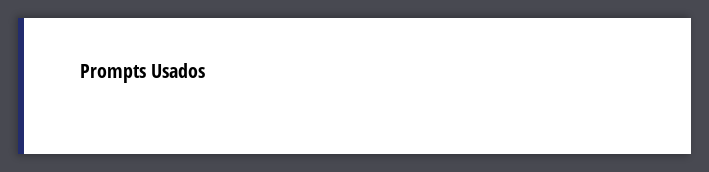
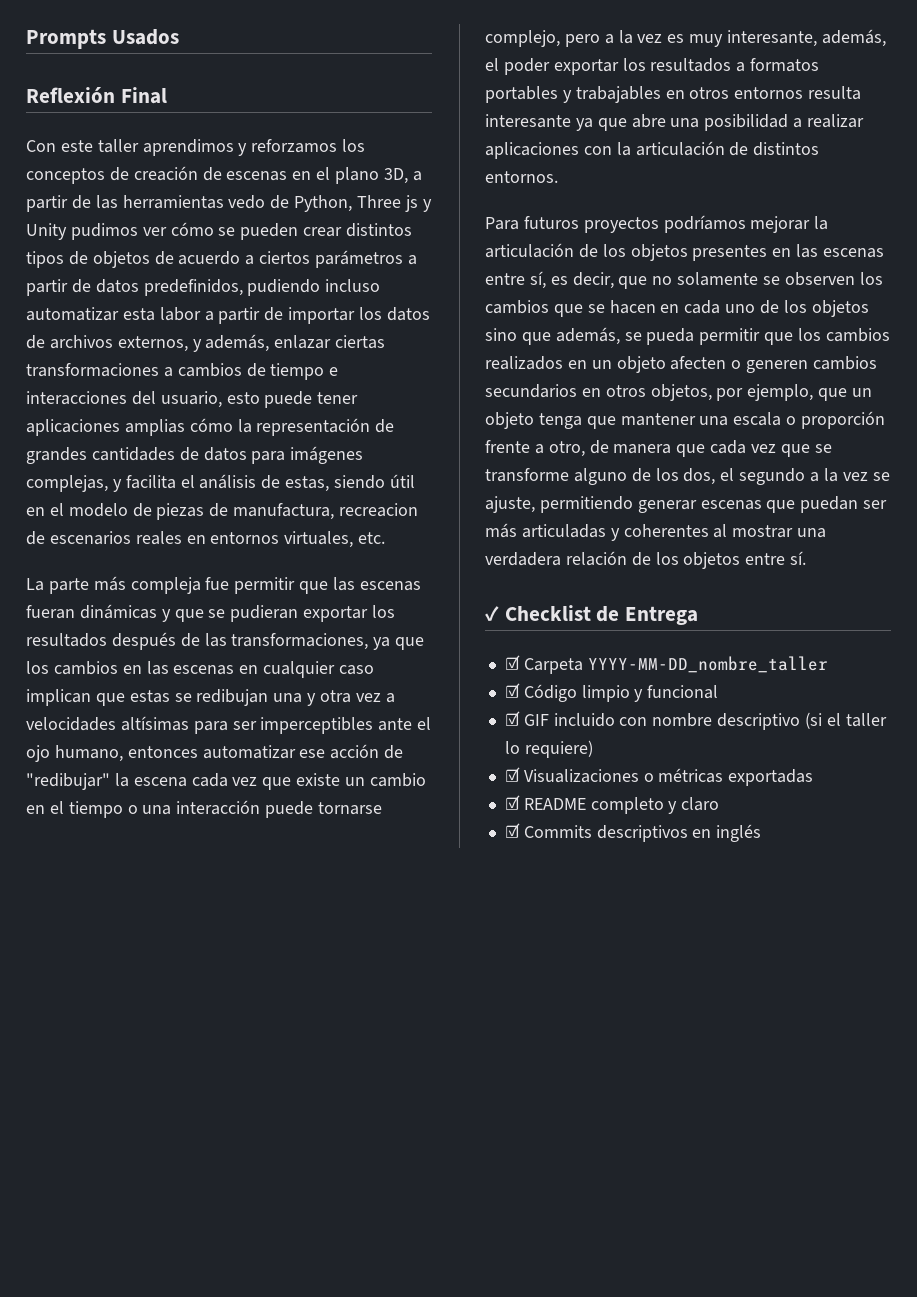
(206, 70) none -> [26,87,167,104] [26,139,366,156] [26,166,422,184] [26,195,432,212] [26,222,413,240] [26,250,417,268] [26,279,381,296] [26,307,430,324] [26,334,386,352] [26,363,339,380] [26,391,359,408] [26,418,395,436] [26,446,364,464] [26,474,415,492] [26,503,419,520] [26,531,386,548] [26,576,421,594] [26,604,396,622] [26,632,425,650] [26,661,375,678] [26,689,395,706] [26,716,432,734] [26,744,404,762] [26,773,426,790] [26,800,383,818] [485,29,886,47] [485,58,820,75] [485,86,862,103] [485,114,865,131] [485,141,820,159] [485,171,558,183] [485,215,829,233] [485,243,885,261] [485,271,883,289] [485,300,869,317] [485,327,890,345] [485,356,878,373] [485,384,873,401] [485,411,886,429] [485,440,832,457] [485,468,890,485] [485,496,888,513] [485,523,827,541] [485,551,807,569] [485,605,699,625] [504,655,828,674] [504,683,719,702] [504,711,887,730] [504,740,593,758] [504,767,814,786] [504,795,720,814] [504,823,762,842] // Reflexión Final // Con este taller aprendimos y reforzamos los conceptos de creación de escenas en el plano 3D, a partir de las herramientas vedo de Python, Three js y Unity pudimos ver cómo se pueden crear distintos tipos de objetos de acuerdo a ciertos parámetros a partir de datos predefinidos, pudiendo incluso automatizar esta labor a partir de importar los datos de archivos externos, y además, enlazar ciertas transformaciones a cambios de tiempo e interacciones del usuario, esto puede tener aplicaciones amplias cómo la representación de grandes cantidades de datos para imágenes complejas, y facilita el análisis de estas, siendo útil en el modelo de piezas de manufactura, recreacion de escenarios reales en entornos virtuales, etc. // La parte más compleja fue permitir que las escenas fueran dinámicas y que se pudieran exportar los resultados después de las transformaciones, ya que los cambios en las escenas en cualquier caso implican que estas se redibujan una y otra vez a velocidades altísimas para ser imperceptibles ante el ojo humano, entonces automatizar ese acción de "redibujar" la escena cada vez que existe un cambio en el tiempo o una interacción puede tornarse complejo, pero a la vez es muy interesante, además, el poder exportar los resultados a formatos portables y trabajables en otros entornos resulta interesante ya que abre una posibilidad a realizar aplicaciones con la articulación de distintos entornos. // Para futuros proyectos podríamos mejorar la articulación de los objetos presentes en las escenas entre sí, es decir, que no solamente se observen los cambios que se hacen en cada uno de los objetos sino que además, se pueda permitir que los cambios realizados en un objeto afecten o generen cambios secundarios en otros objetos, por ejemplo, que un objeto tenga que mantener una escala o proporción frente a otro, de manera que cada vez que se transforme alguno de los dos, el segundo a la vez se ajuste, permitiendo generar escenas que puedan ser más articuladas y coherentes al mostrar una verdadera relación de los objetos entre sí. // ✓ Checklist de Entrega // ☑ Carpeta YYYY-MM-DD_nombre_taller // ☑ Código limpio y funcional // ☑ GIF incluido con nombre descriptivo (si el taller lo requiere) // ☑ Visualizaciones o métricas exportadas // ☑ README completo y claro // ☑ Commits descriptivos en inglés

